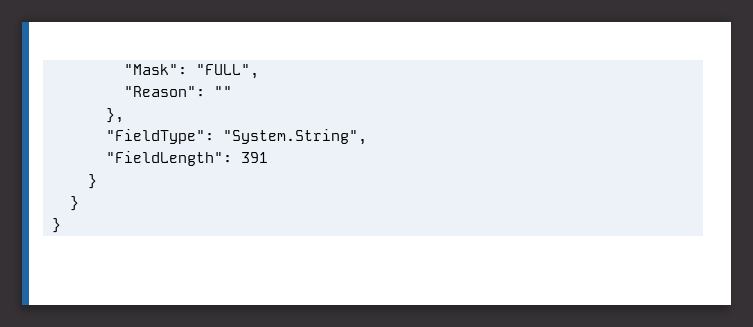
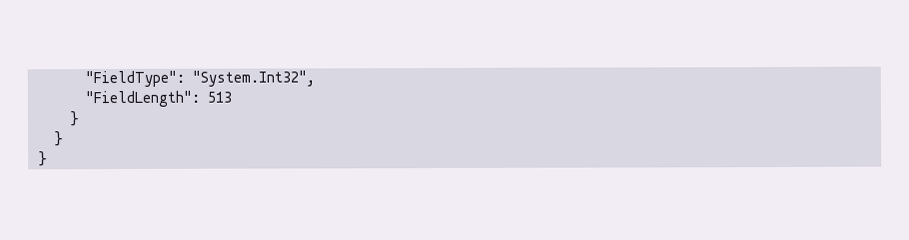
[123,64,259,79] [123,86,232,97] [105,108,124,123] [105,129,367,145] "Mask": "FULL", // "Reason": "" // }, // "FieldType": "System.String", -> [84,70,315,88] "FieldType": "System.Int32",
[240,152,268,163] 391 -> [206,91,232,103] 513

